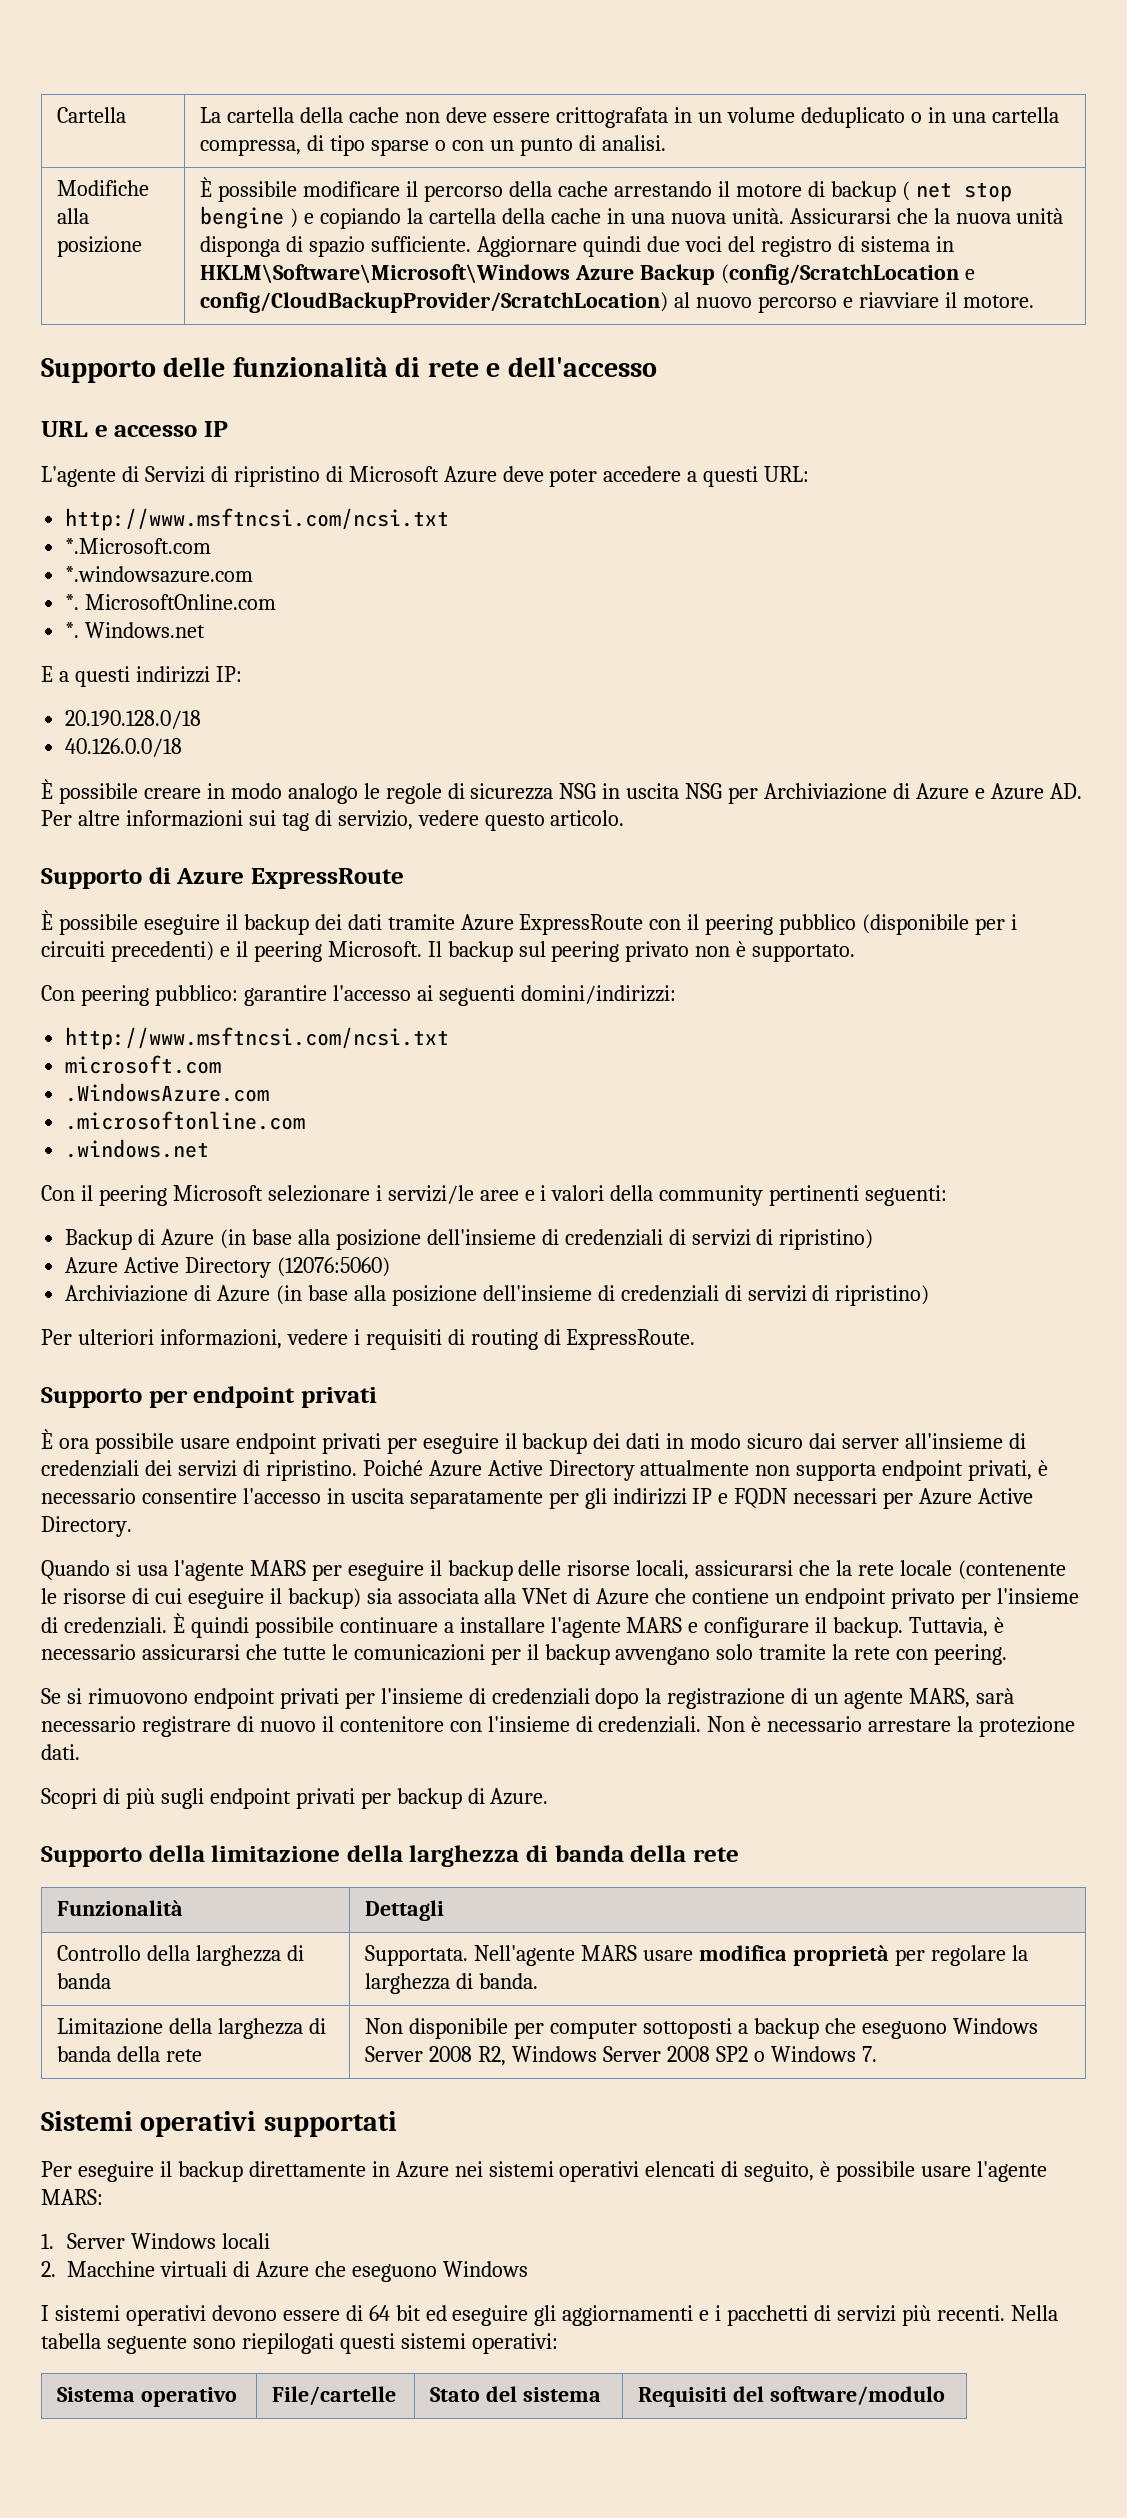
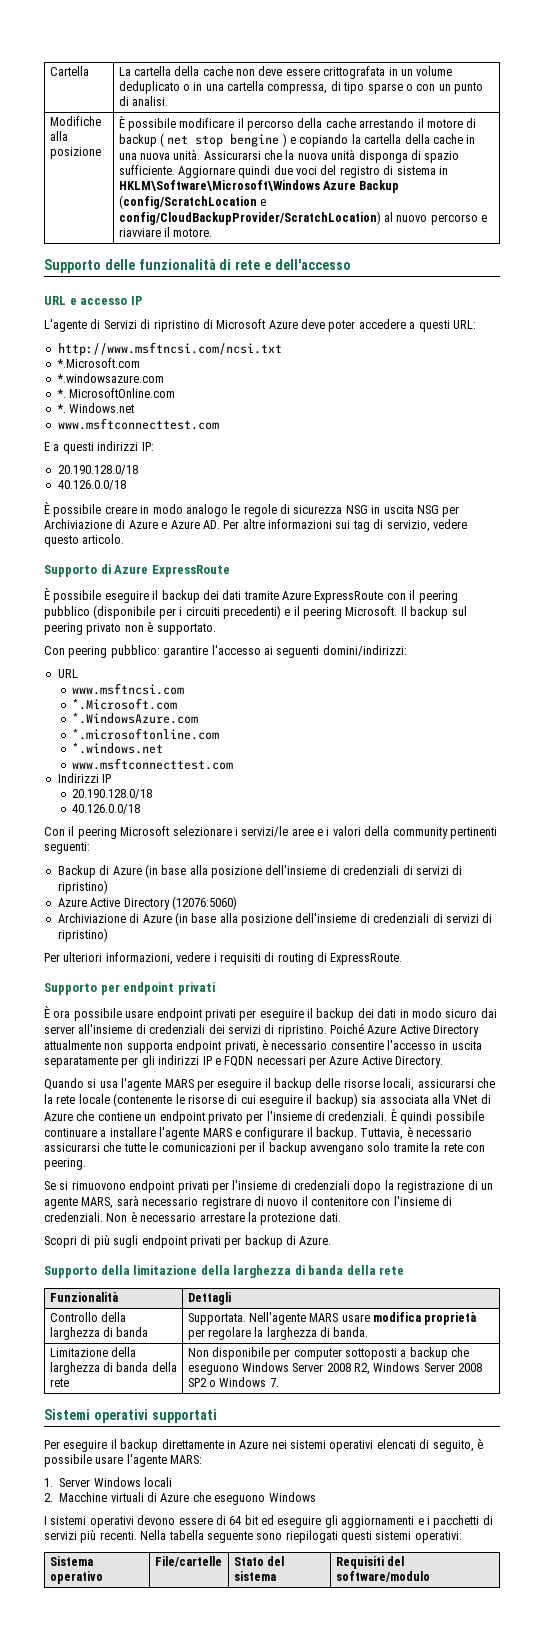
(206, 630) none -> [57,418,219,430] // www.msftconnecttest.com
[65,1027,450,1050] [65,1055,222,1074] [65,1083,270,1102] [65,1111,306,1130] [65,1139,210,1158] http://www.msftncsi.com/ncsi.txt // microsoft.com // .WindowsAzure.com // .microsoftonline.com // .windows.net -> [57,669,78,678] [71,683,184,695] [71,698,177,710] [71,713,198,724] [71,728,219,740] [71,743,163,754] [71,758,233,770] [57,773,112,783] [71,789,152,799] [71,804,140,814] URL // www.msftncsi.com // *.Microsoft.com // *.WindowsAzure.com // *.microsoftonline.com // *.windows.net // www.msftconnecttest.com // Indirizzi IP // 20.190.128.0/18 // 40.126.0.0/18

